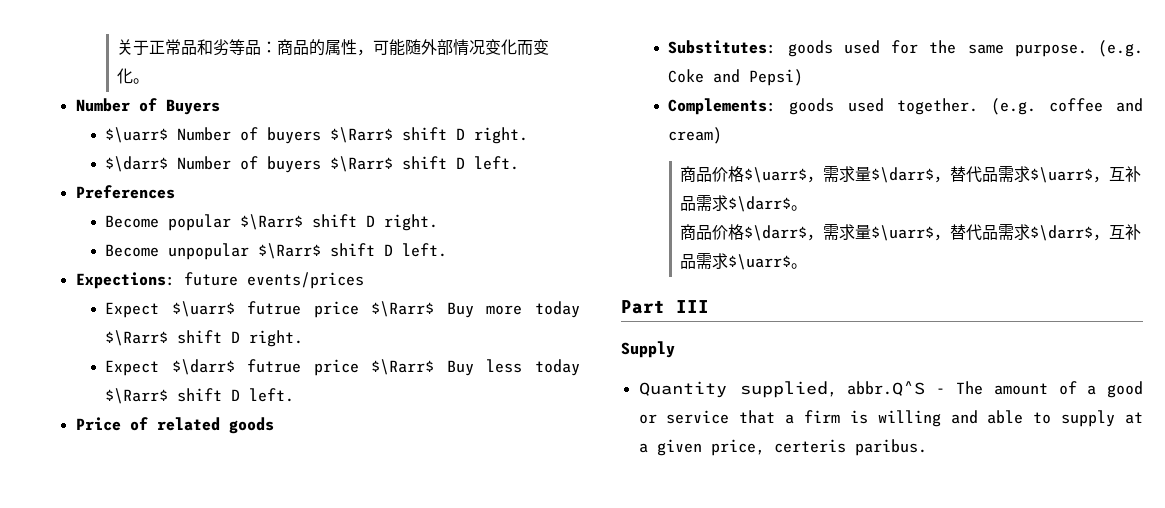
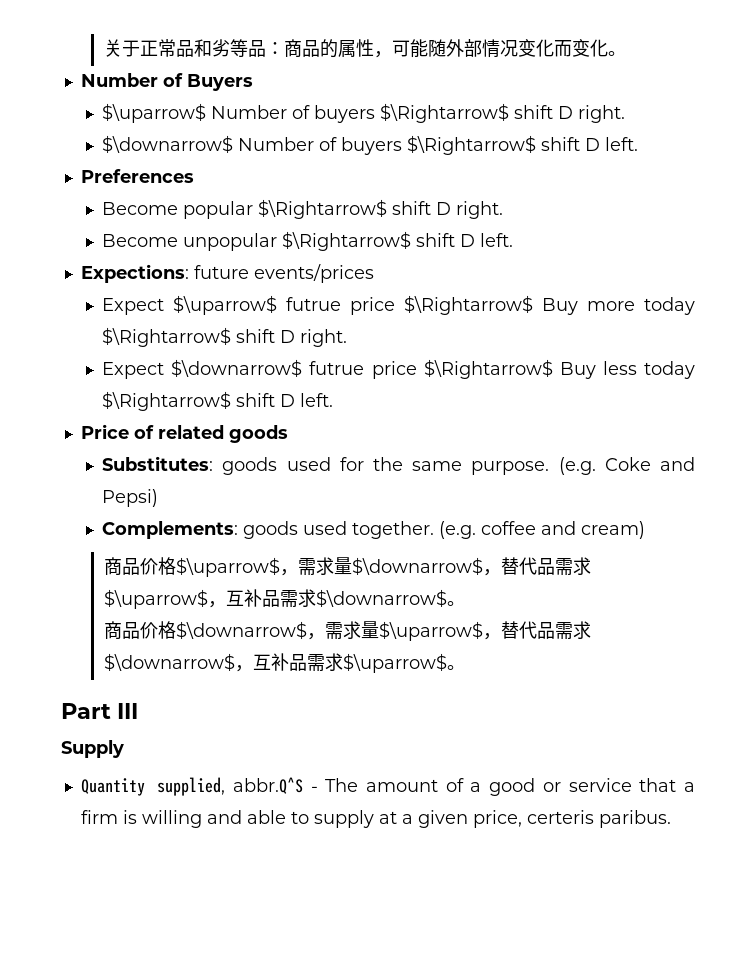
[105,127,529,144] [105,156,394,173] $\uarr$ Number of buyers $\Rarr$ shift D right. // $\darr$ Number of buyers $\Rarr$ -> [102,103,626,123] [102,135,537,155] $\uparrow$ Number of buyers $\Rightarrow$ shift D right. // $\downarrow$ Number of buyers $\Rightarrow$
[240,214,304,230] $\Rarr$ -> [258,199,388,219] $\Rightarrow$
[258,243,322,259] $\Rarr$ -> [282,231,412,251] $\Rightarrow$
[171,301,435,318] $\uarr$ futrue price $\Rarr$ -> [173,295,534,315] $\uparrow$ futrue price $\Rightarrow$
[105,330,169,346] $\Rarr$ -> [102,327,232,347] $\Rightarrow$
[171,359,435,376] $\darr$ futrue price $\Rarr$ -> [171,359,553,379] $\downarrow$ futrue price $\Rightarrow$
[105,388,169,404] $\Rarr$ -> [102,391,232,411] $\Rightarrow$
[744,166,1142,183] [680,195,792,212] $\uarr$，需求量$\darr$，替代品需求$\uarr$，互补品需求$\darr$ -> [175,557,591,577] [103,589,447,609] $\uparrow$，需求量$\downarrow$，替代品需求$\uparrow$，互补品需求$\downarrow$
[744,224,1142,241] [680,253,792,270] $\darr$，需求量$\uarr$，替代品需求$\darr$，互补品需求$\uarr$ -> [175,621,591,641] [103,653,447,673] $\downarrow$，需求量$\uparrow$，替代品需求$\downarrow$，互补品需求$\uparrow$

